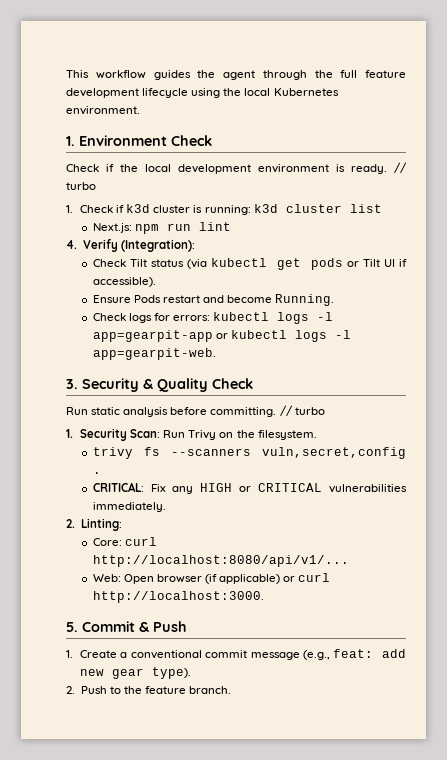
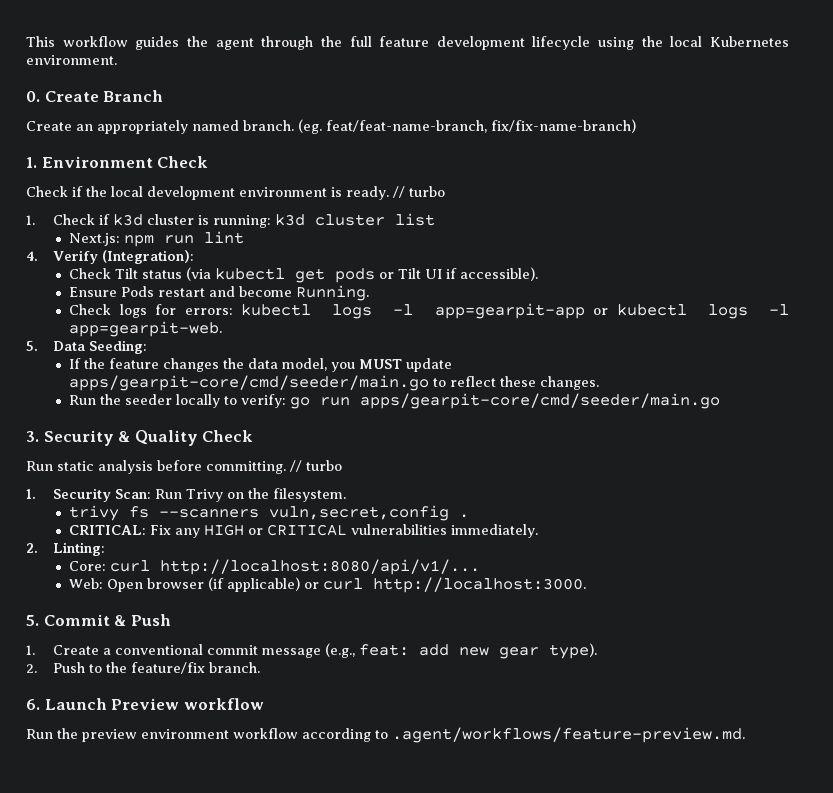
(140, 110) none -> [26,90,164,102] [26,119,636,134] // 0. Create Branch // Create an appropriately named branch. (eg. feat/feat-name-branch, fix/fix-name-branch)
(216, 354) none -> [26,340,148,354] [69,358,453,372] [69,375,600,391] [69,393,721,409] // 5. Data Seeding: // If the feature changes the data model, you MUST update apps/gearpit-core/cmd/seeder/main.go to reflect these changes. // Run the seeder locally to verify: go run apps/gearpit-core/cmd/seeder/main.go
[145,686,232,694] feature branch. -> [131,662,261,674] [26,698,264,710] [26,727,745,743] feature/fix branch. // 6. Launch Preview workflow // Run the preview environment workflow according to .agent/workflows/feature-preview.md.

